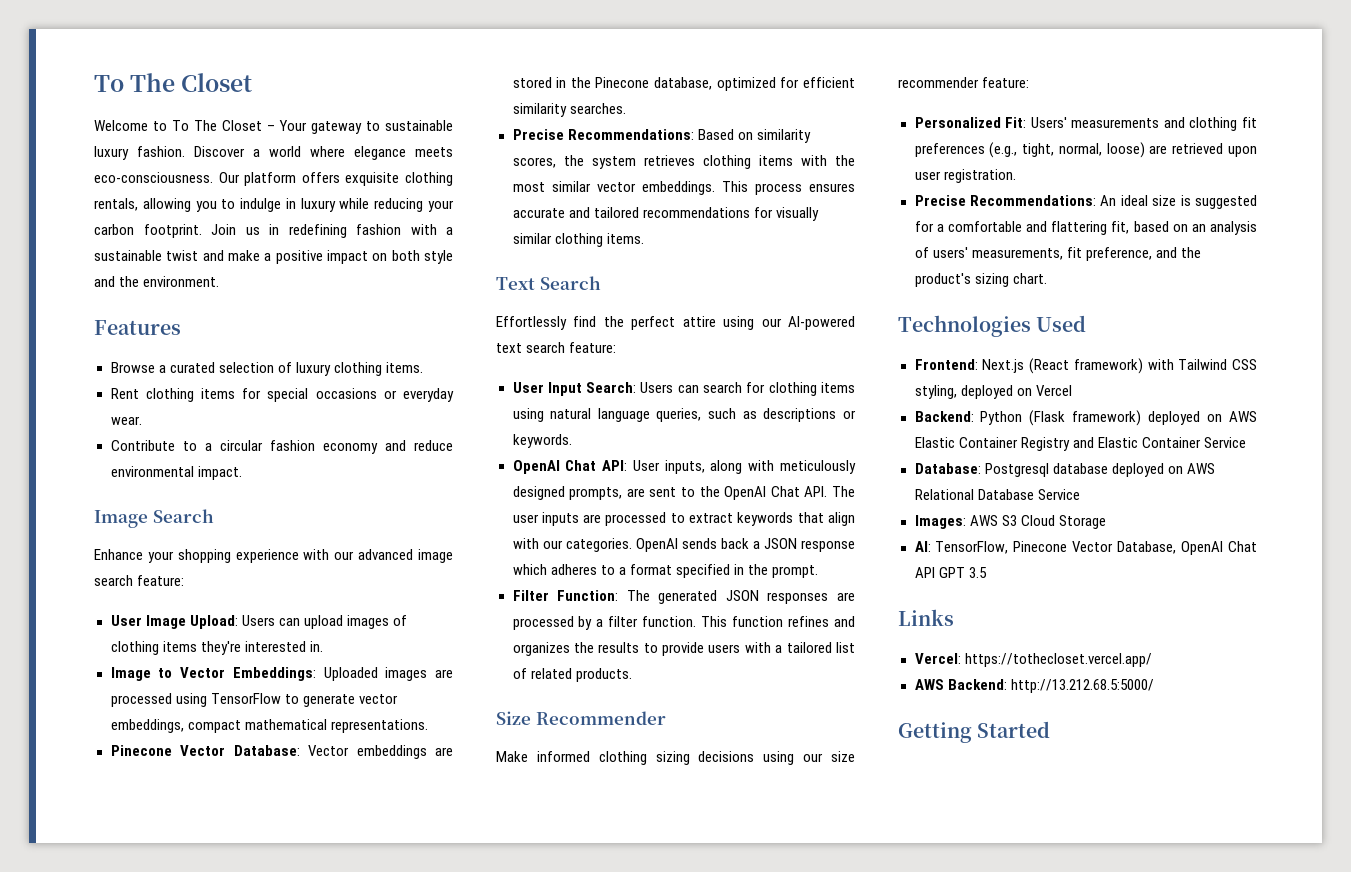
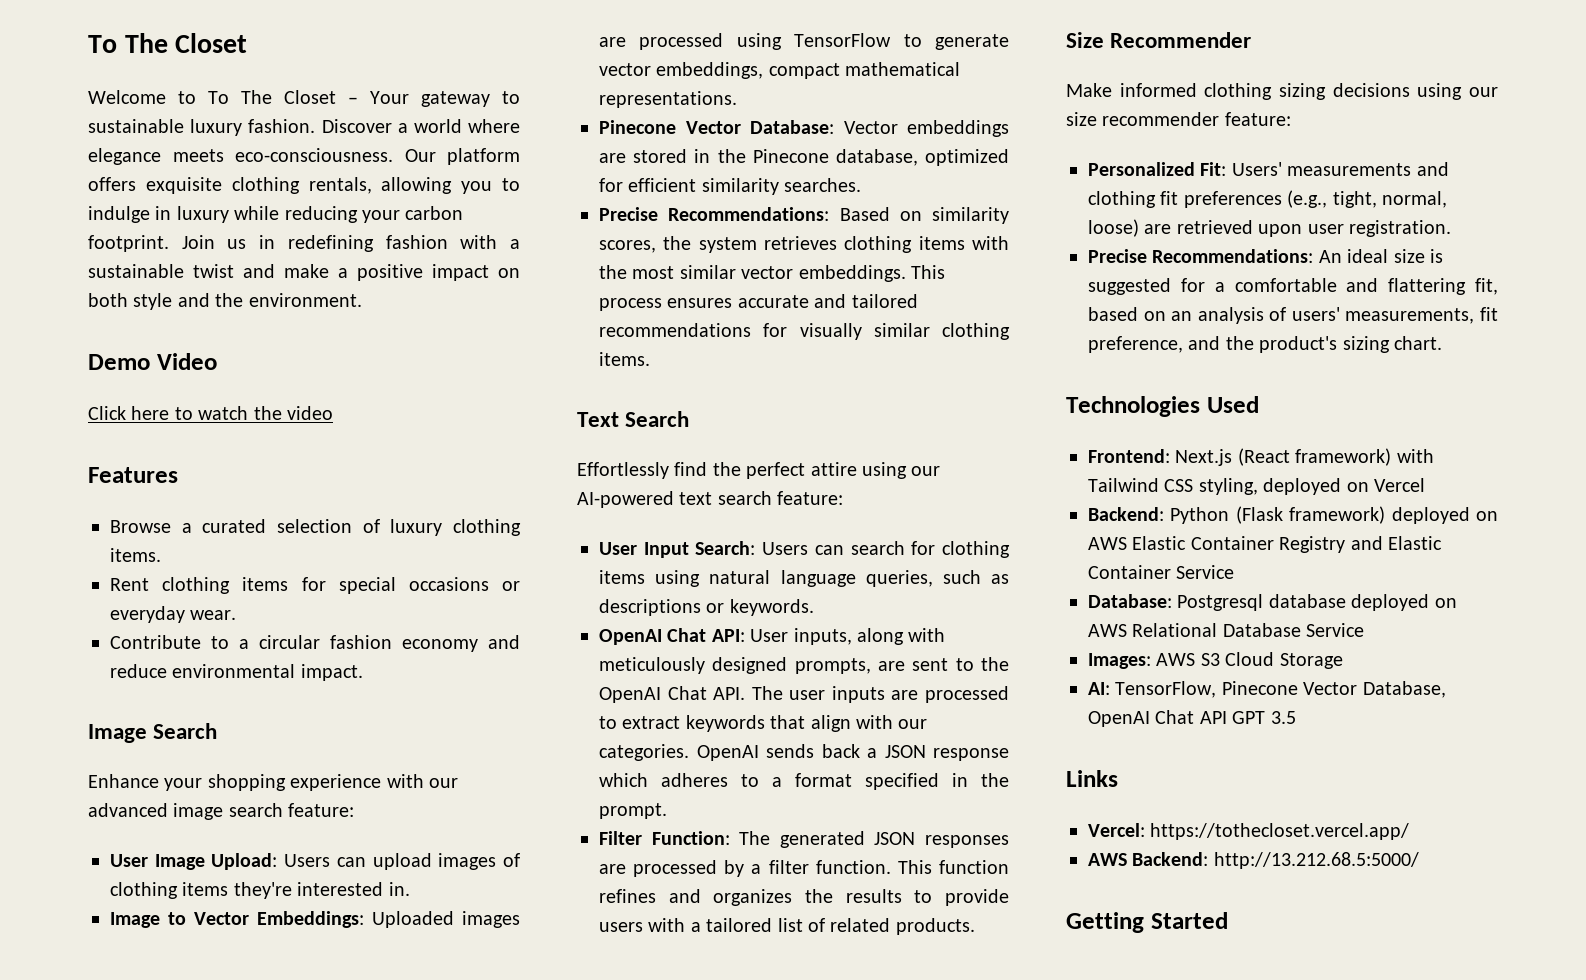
(220, 281) none -> [88,353,217,370] [88,406,333,420] // Demo Video // Click here to watch the video

